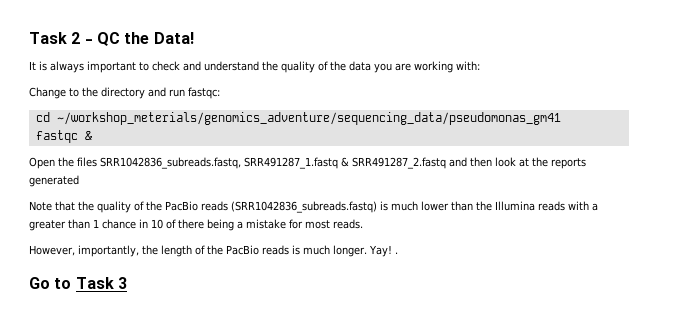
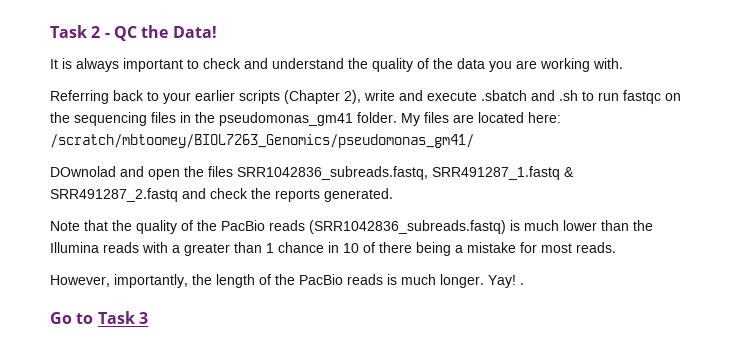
[456,61,480,70] [29,87,220,99] [35,112,561,125] [35,130,92,143] [29,157,55,169] with: // Change to the directory and run fastqc: // cd ~/workshop_meterials/genomics_adventure/sequencing_data/pseudomonas_gm41 // fastqc & // Open -> [593,58,623,69] [50,90,681,104] [50,112,561,126] [50,134,474,148] [50,166,180,180] with. // Referring back to your earlier scripts (Chapter 2), write and execute .sbatch and .sh to run fastqc on the sequencing files in the pseudomonas_gm41 folder. My files are located here: /scratch/mbtoomey/BIOL7263_Genomics/pseudomonas_gm41/ // DOwnolad and open
[470,157,529,167] then look at -> [210,188,248,199] check
[29,175,79,187] generated -> [324,188,393,202] generated.

